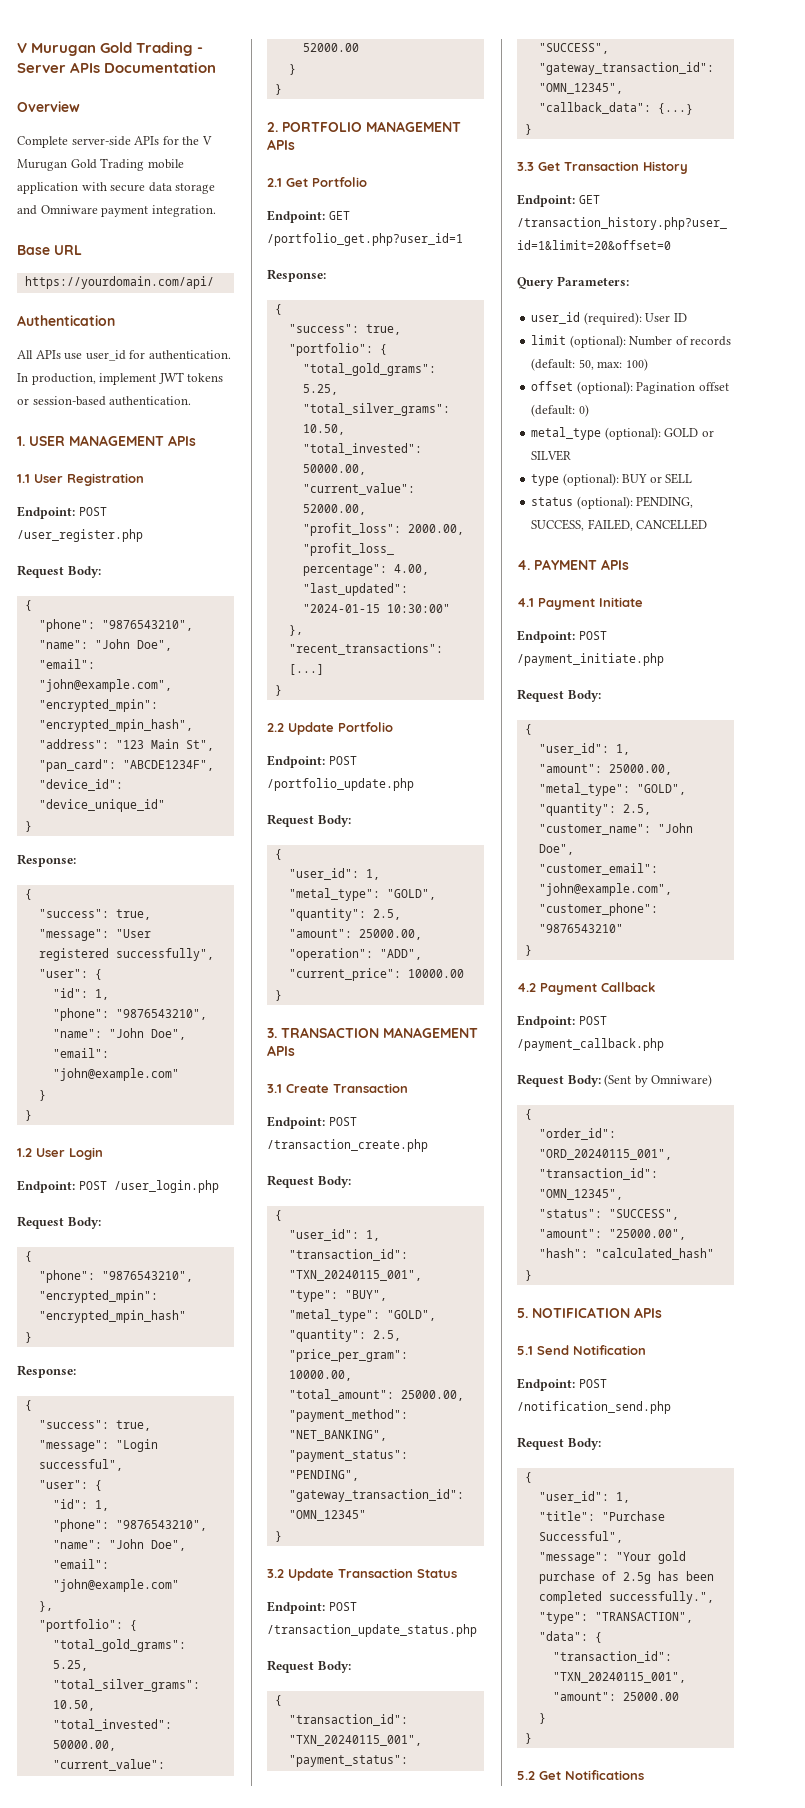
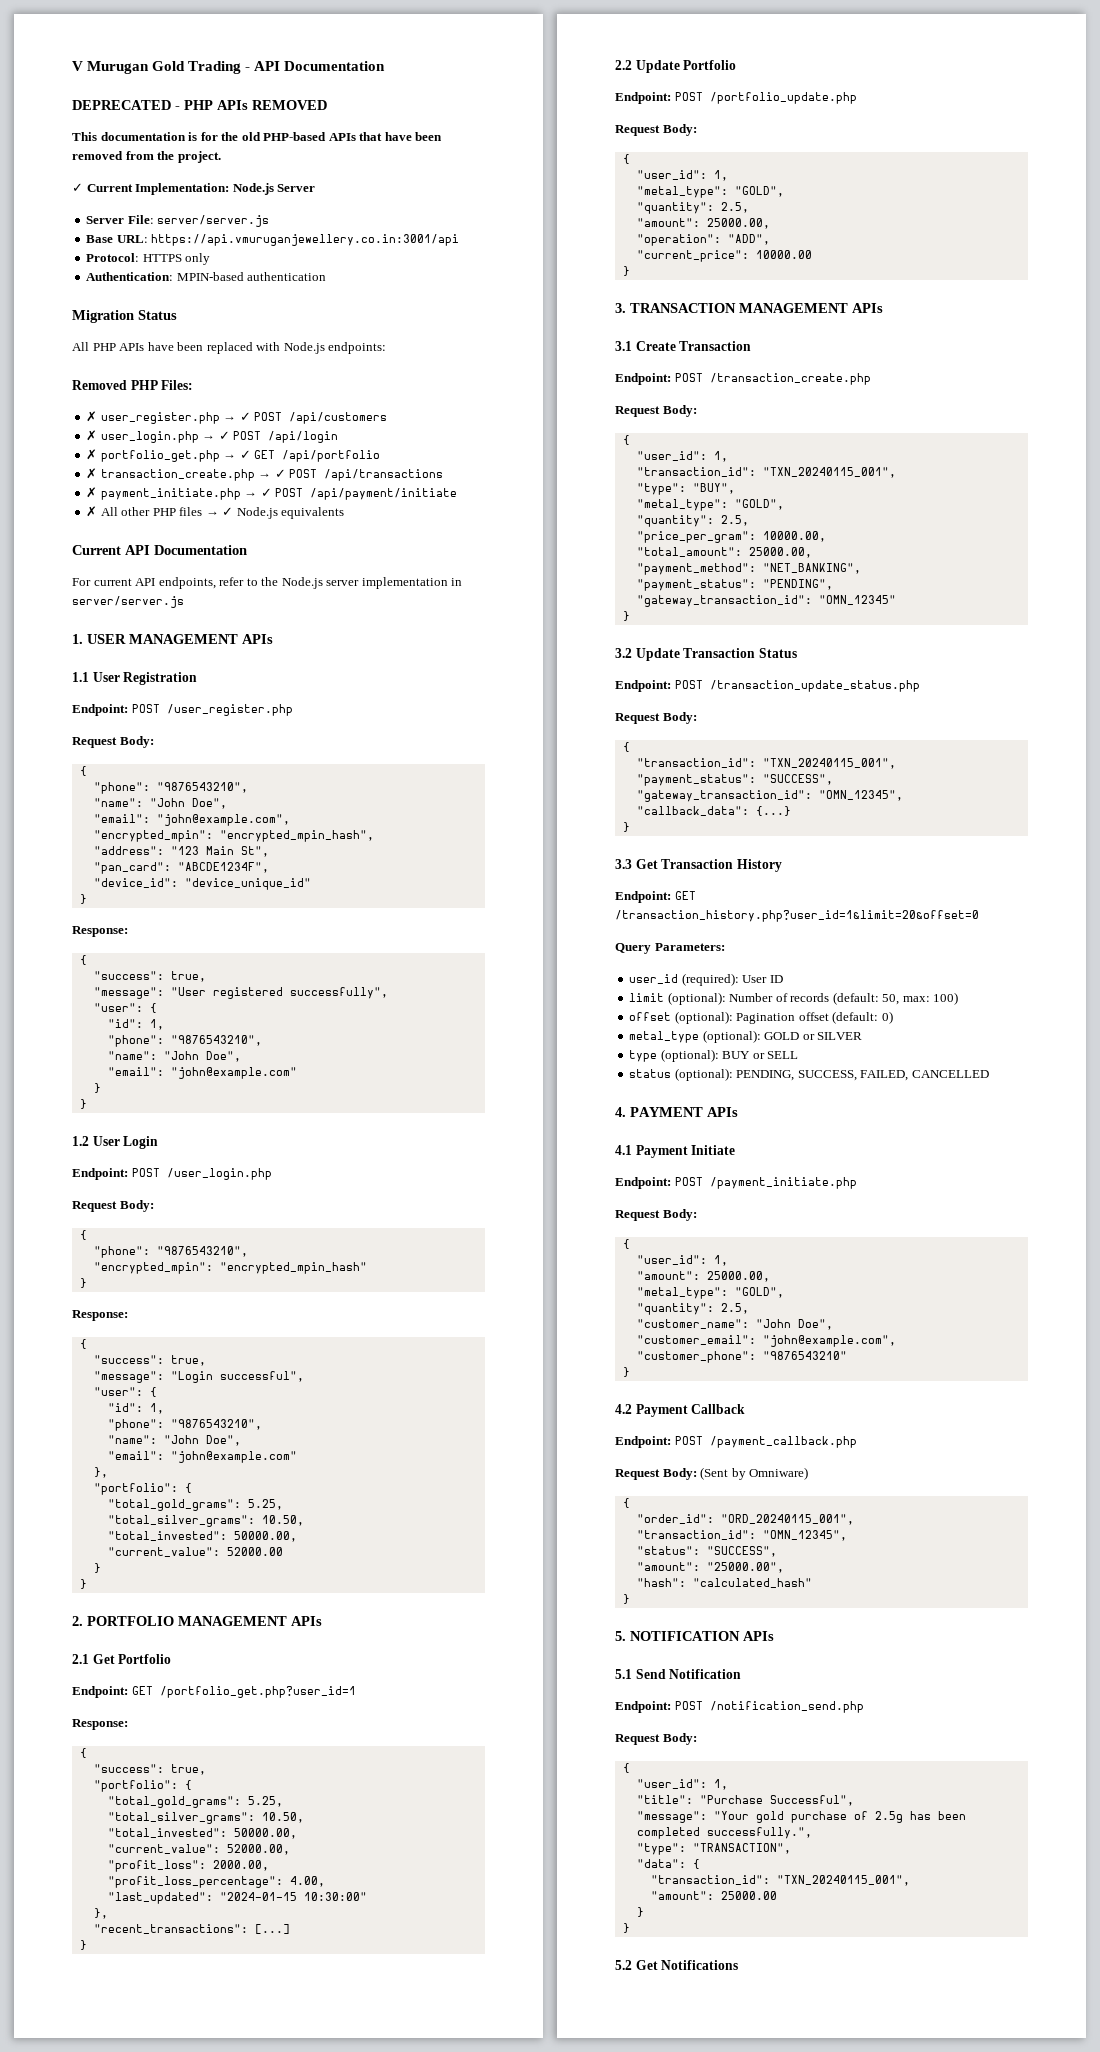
[17,62,217,73] [17,101,80,112] [17,136,212,148] [17,158,184,171] [17,182,216,194] [17,205,216,217] [17,245,82,255] [24,276,214,289] [17,315,115,326] [17,350,231,361] [17,372,224,385] [17,396,192,406] Server APIs Documentation // Overview // Complete server-side APIs for the V Murugan Gold Trading mobile application with secure data storage and Omniware payment integration. // Base URL // https://yourdomain.com/api/ // Authentication // All APIs use user_id for authentication. In production, implement JWT tokens or session-based authentication. -> [254,61,386,71] [72,100,327,110] [72,132,443,141] [72,151,221,163] [72,183,316,195] [86,215,270,227] [86,234,460,246] [86,253,211,265] [86,272,327,281] [72,310,177,323] [72,342,387,354] [72,380,194,390] [86,411,388,424] [86,430,339,443] [86,449,381,462] [86,468,444,481] [86,487,458,500] [86,506,345,519] [72,545,247,555] [72,577,463,589] [72,596,184,608] API Documentation // DEPRECATED - PHP APIs REMOVED // This documentation is for the old PHP-based APIs that have been removed from the project. // ✓ Current Implementation: Node.js Server // Server File: server/server.js // Base URL: https://api.vmuruganjewellery.co.in:3001/api // Protocol: HTTPS only // Authentication: MPIN-based authentication // Migration Status // All PHP APIs have been replaced with Node.js endpoints: // Removed PHP Files: // ✗ user_register.php → ✓ POST /api/customers // ✗ user_login.php → ✓ POST /api/login // ✗ portfolio_get.php → ✓ GET /api/portfolio // ✗ transaction_create.php → ✓ POST /api/transactions // ✗ payment_initiate.php → ✓ POST /api/payment/initiate // ✗ All other PHP files → ✓ Node.js equivalents // Current API Documentation // For current API endpoints, refer to the Node.js server implementation in server/server.js

